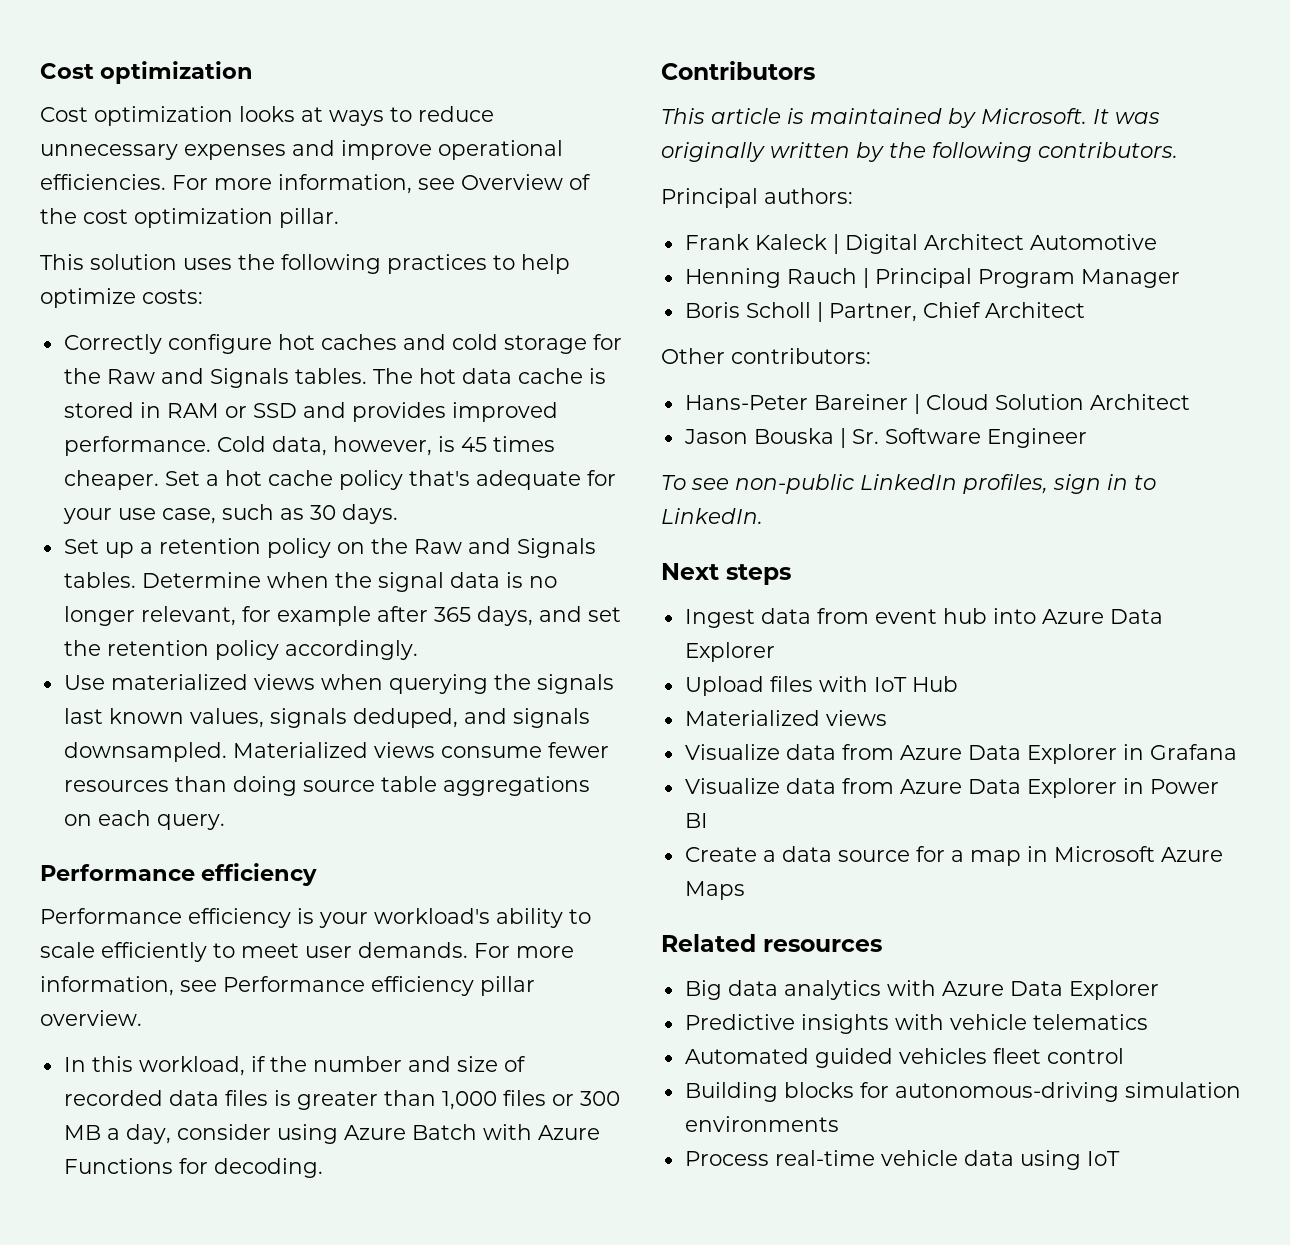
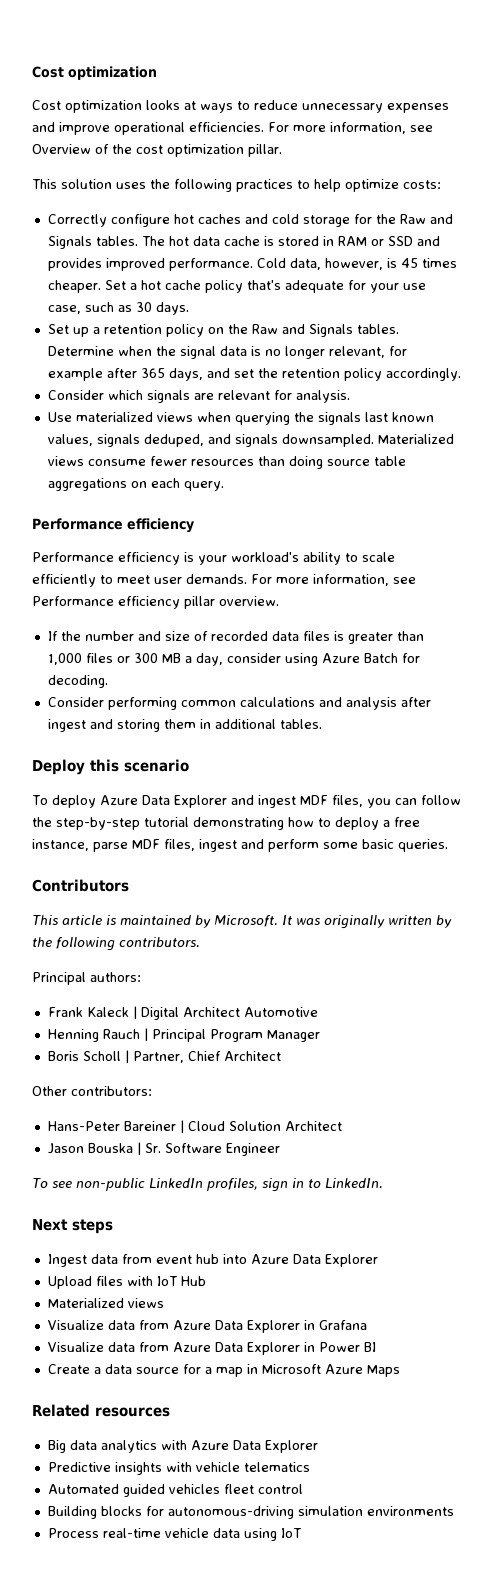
(418, 650) none -> [47,390,350,403] // Consider which signals are relevant for analysis.
[63,1056,266,1076] In this workload, if -> [47,631,58,641] If
[482,1124,600,1140] [63,1158,173,1174] with Azure Functions -> (398, 658) none
(323, 1168) none -> [47,697,431,710] [47,719,322,732] [32,759,189,775] [32,795,461,808] [32,817,420,830] [32,839,448,852] // Consider performing common calculations and analysis after ingest and storing them in additional tables. // Deploy this scenario // To deploy Azure Data Explorer and ingest MDF files, you can follow the step-by-step tutorial demonstrating how to deploy a free instance, parse MDF files, ingest and perform some basic queries.

